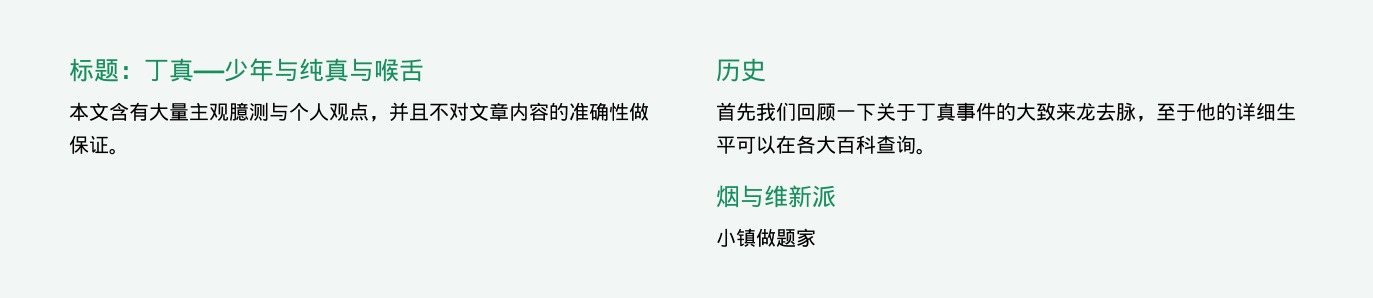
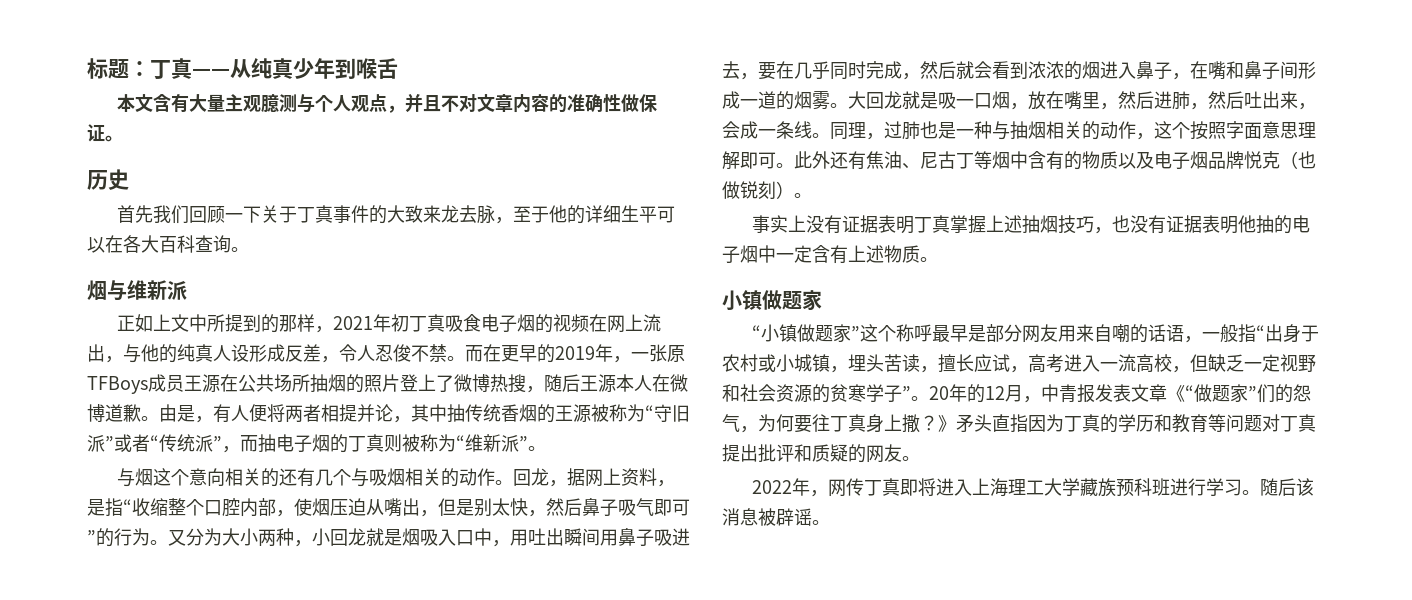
[224,58,374,82] 少年与纯真与 -> [230,58,356,79] 从纯真少年到
[716,228,816,247] 小镇做题家 -> [117,314,662,333] [87,344,685,363] [87,374,688,394] [87,404,690,423] [87,434,546,453] [117,468,676,487] [87,498,690,517] [87,528,690,547] [722,61,1316,80] [722,91,1316,110] [722,121,1316,140] [722,151,1316,170] [722,181,812,200] [752,215,1311,234] [722,245,938,264] [722,290,822,311] [752,324,1320,343] [722,354,1316,373] [722,384,1311,403] [722,414,1316,433] [722,444,920,463] [752,478,1315,497] [722,508,830,526] 正如上文中所提到的那样，2021年初丁真吸食电子烟的视频在网上流出，与他的纯真人设形成反差，令人忍俊不禁。而在更早的2019年，一张原TFBoys成员王源在公共场所抽烟的照片登上了微博热搜，随后王源本人在微博道歉。由是，有人便将两者相提并论，其中抽传统香烟的王源被称为“守旧派”或者“传统派”，而抽电子烟的丁真则被称为“维新派”。 // 与烟这个意向相关的还有几个与吸烟相关的动作。回龙，据网上资料，是指“收缩整个口腔内部，使烟压迫从嘴出，但是别太快，然后鼻子吸气即可”的行为。又分为大小两种，小回龙就是烟吸入口中，用吐出瞬间用鼻子吸进去，要在几乎同时完成，然后就会看到浓浓的烟进入鼻子，在嘴和鼻子间形成一道的烟雾。大回龙就是吸一口烟，放在嘴里，然后进肺，然后吐出来，会成一条线。同理，过肺也是一种与抽烟相关的动作，这个按照字面意思理解即可。此外还有焦油、尼古丁等烟中含有的物质以及电子烟品牌悦克（也做锐刻）。 // 事实上没有证据表明丁真掌握上述抽烟技巧，也没有证据表明他抽的电子烟中一定含有上述物质。 // 小镇做题家 // “小镇做题家”这个称呼最早是部分网友用来自嘲的话语，一般指“出身于农村或小城镇，埋头苦读，擅长应试，高考进入一流高校，但缺乏一定视野和社会资源的贫寒学子”。20年的12月，中青报发表文章《“做题家”们的怨气，为何要往丁真身上撒？》矛头直指因为丁真的学历和教育等问题对丁真提出批评和质疑的网友。 // 2022年，网传丁真即将进入上海理工大学藏族预科班进行学习。随后该消息被辟谣。

